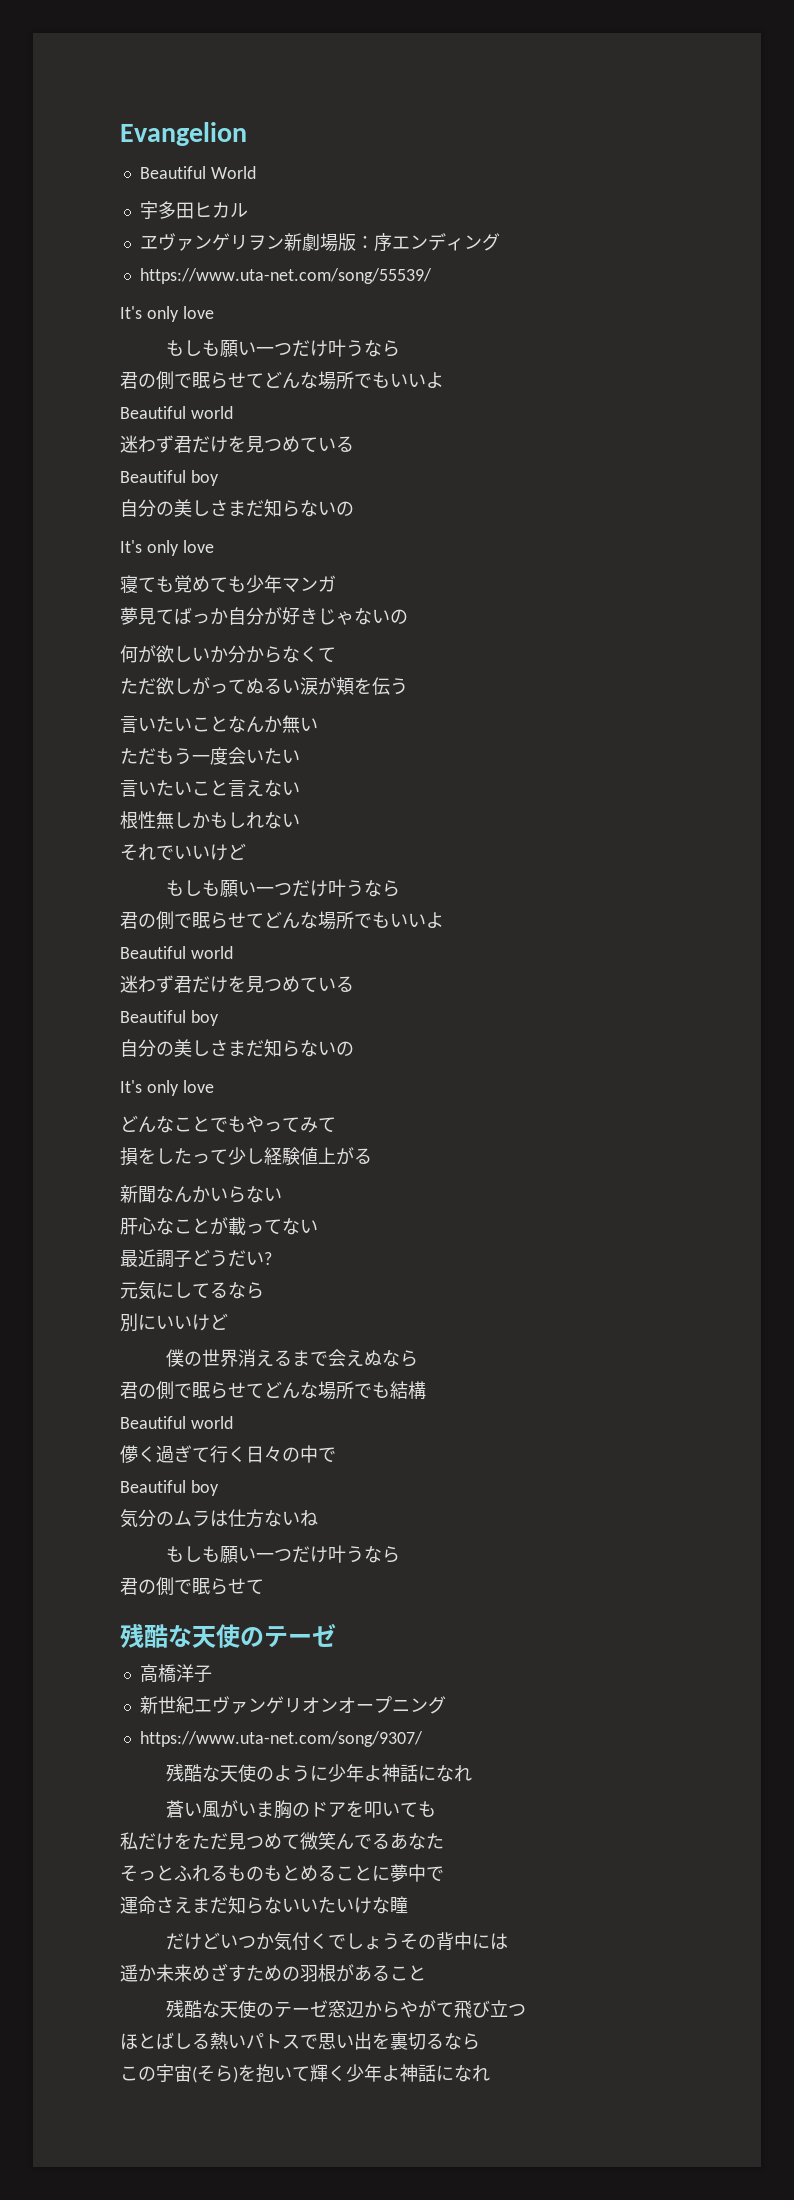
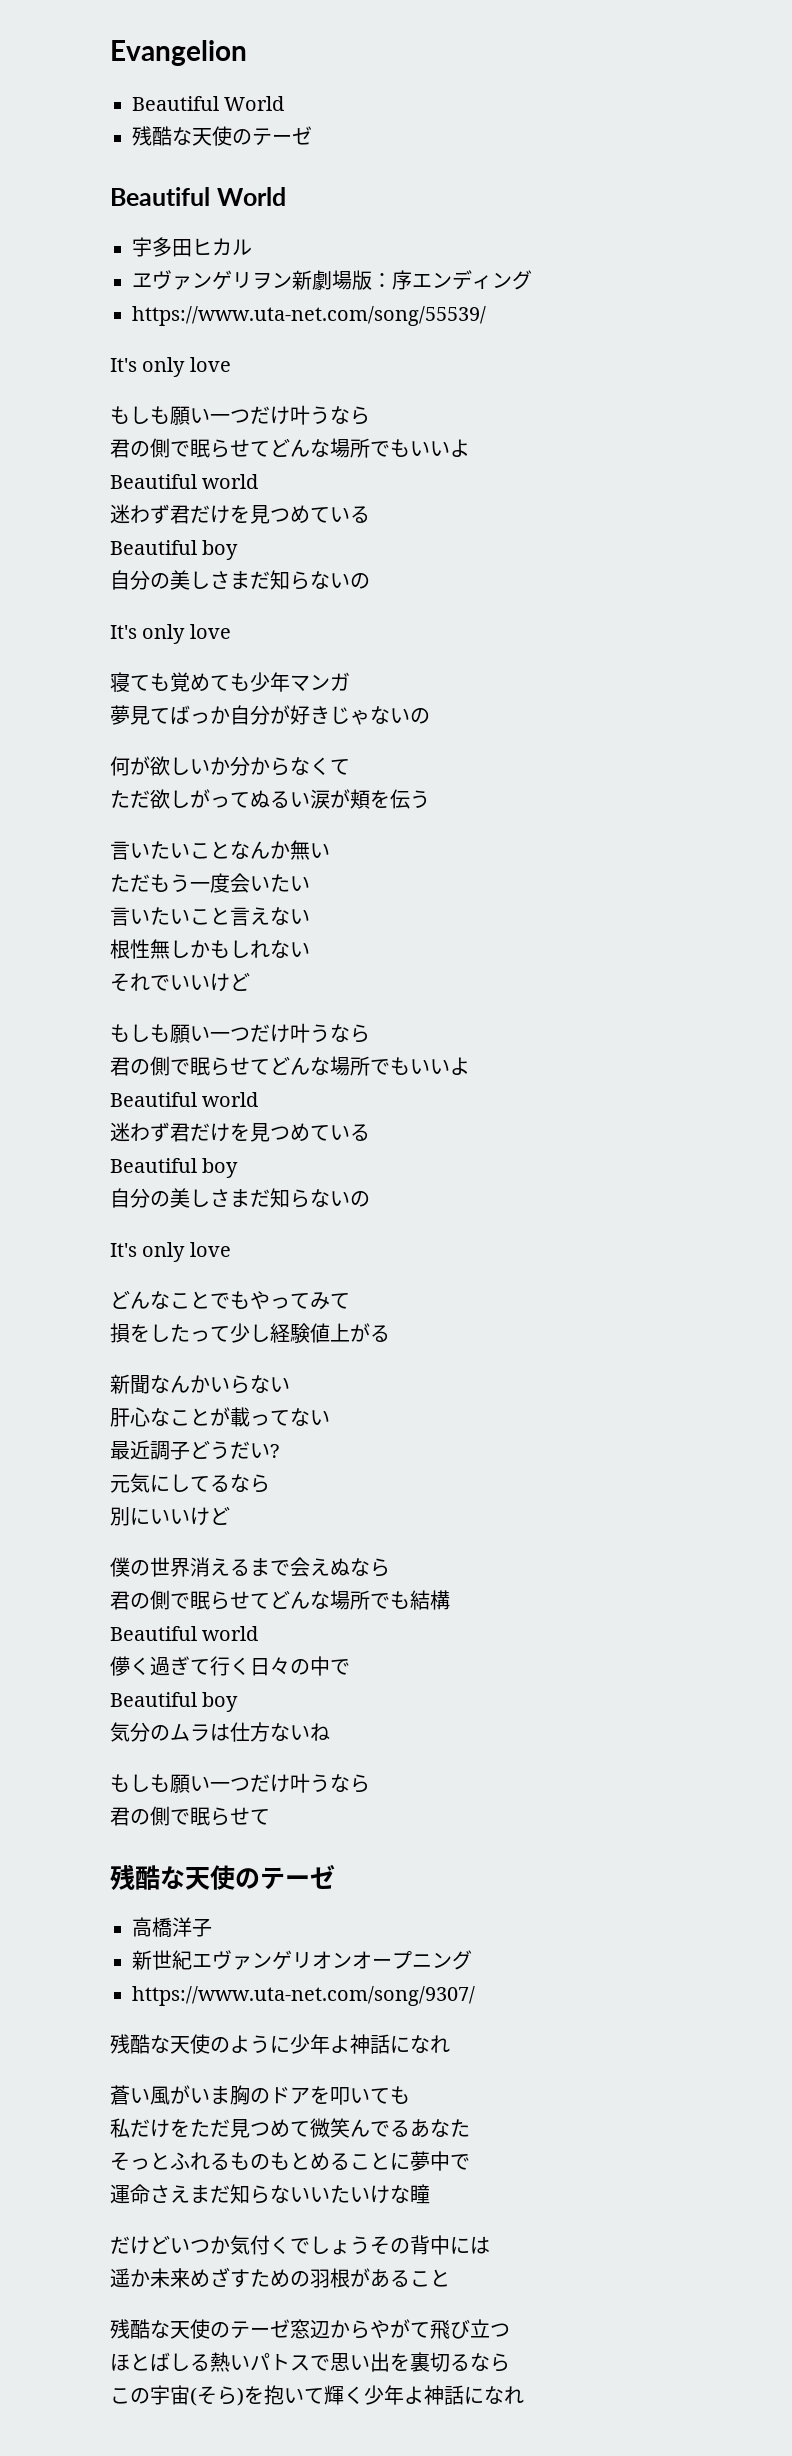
(256, 172) none -> [132,126,312,146] [110,187,286,206] // 残酷な天使のテーゼ // Beautiful World

